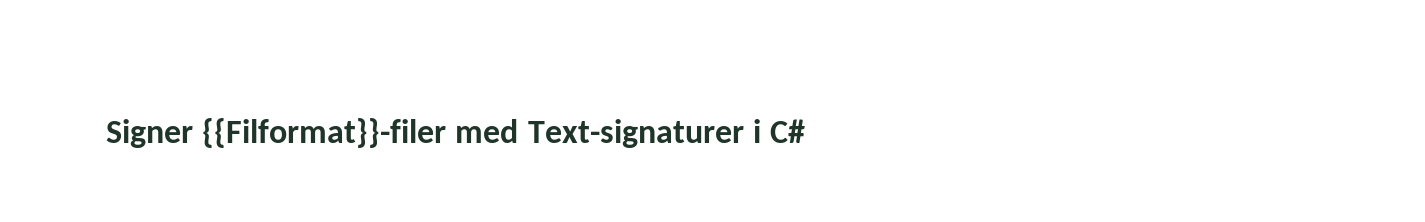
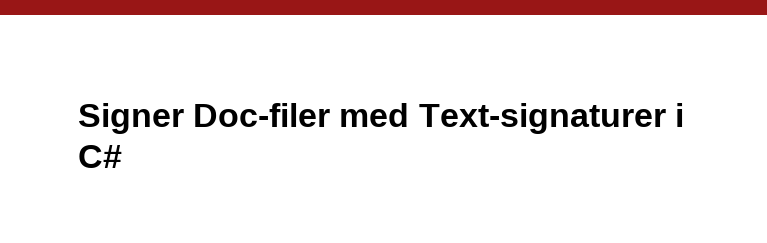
[202,118,447,148] {{Filformat}}-filer -> [193,103,331,127] Doc-filer

